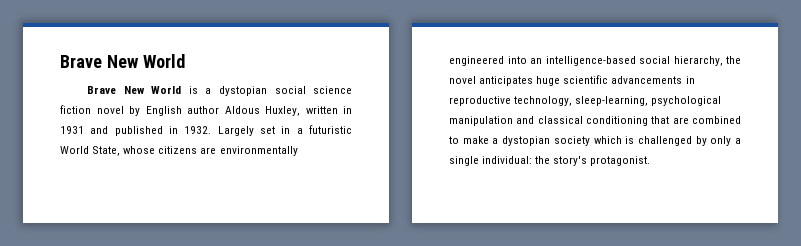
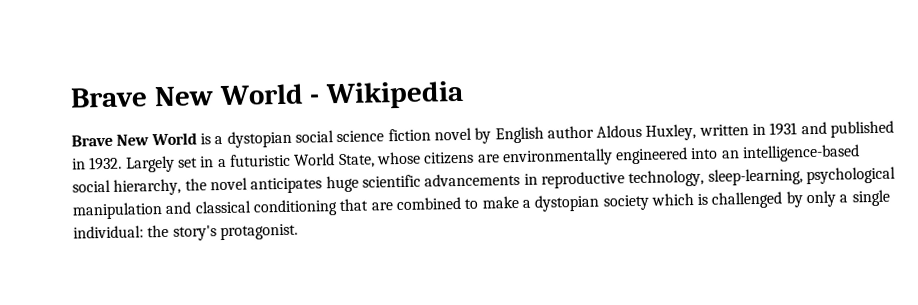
[60,54,185,68] Brave New World -> [70,80,465,110] Brave New World - Wikipedia

